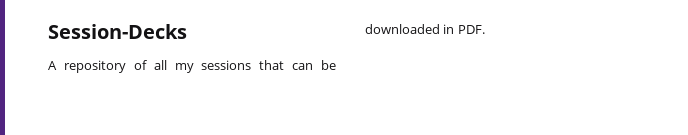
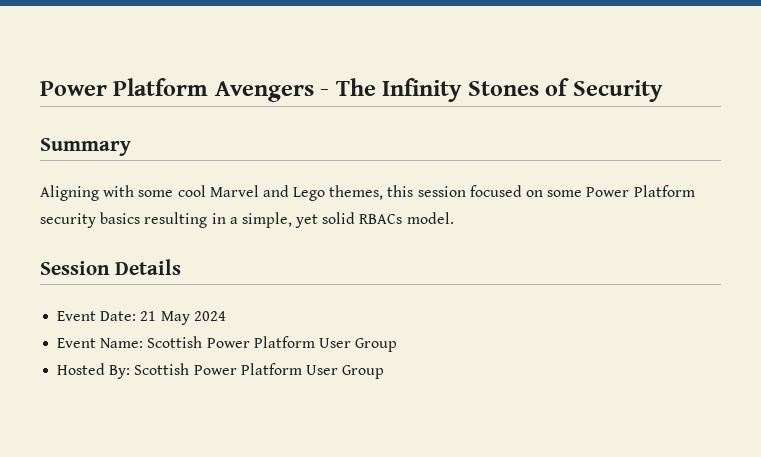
[48,24,187,39] [48,60,336,73] [365,24,485,34] Session-Decks // A repository of all my sessions that can be downloaded in PDF. -> [40,78,663,102] [40,138,131,156] [40,185,695,201] [40,212,454,228] [40,259,181,275] [57,311,226,325] [57,336,398,352] [57,363,385,379] Power Platform Avengers - The Infinity Stones of Security // Summary // Aligning with some cool Marvel and Lego themes, this session focused on some Power Platform security basics resulting in a simple, yet solid RBACs model. // Session Details // Event Date: 21 May 2024 // Event Name: Scottish Power Platform User Group // Hosted By: Scottish Power Platform User Group

